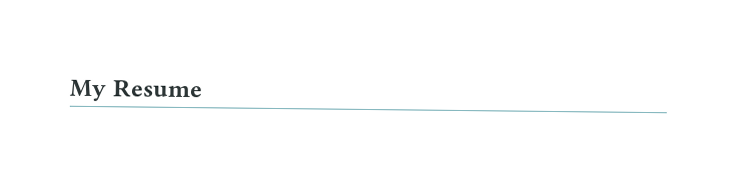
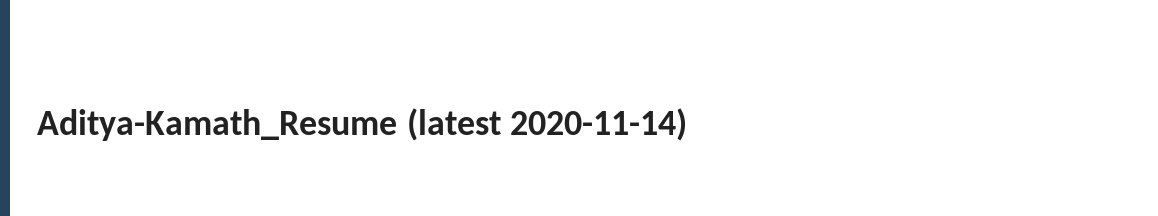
[69,79,203,102] My Resume -> [37,108,688,141] Aditya-Kamath_Resume (latest 2020-11-14)

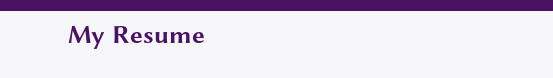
[37,108,688,141] Aditya-Kamath_Resume (latest 2020-11-14) -> [68,26,205,49] My Resume

